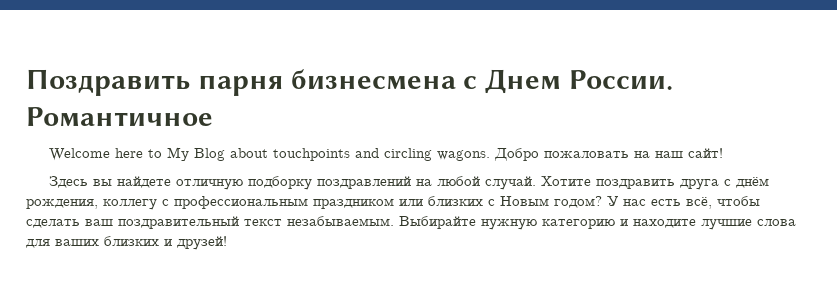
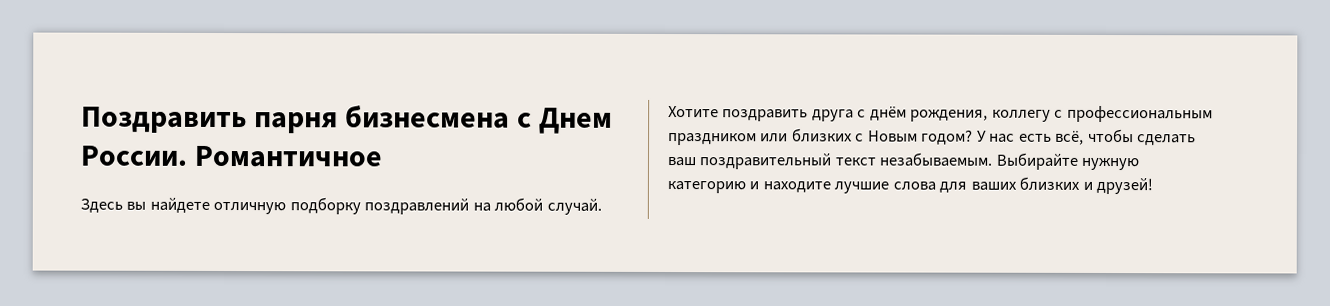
[48,147,723,161] // Welcome here to My Blog about touchpoints and circling wagons. Добро пожаловать на наш сайт! -> (384, 156) none

